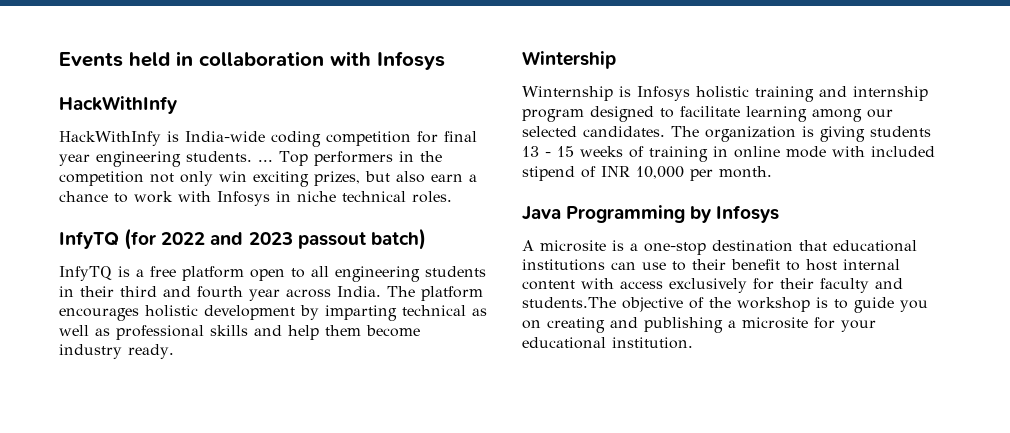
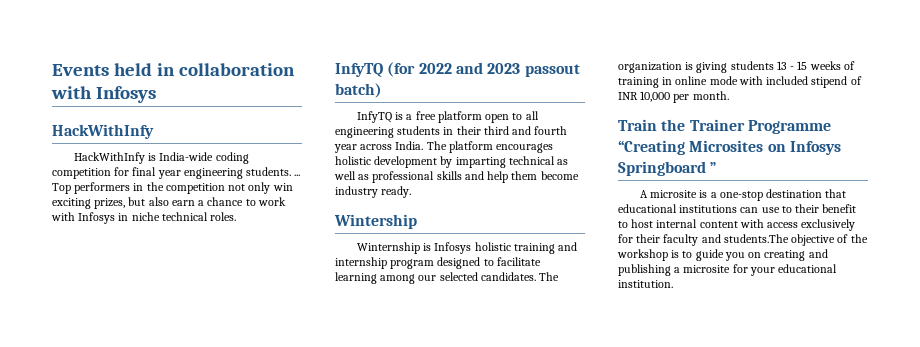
[522,205,780,223] Java Programming by Infosys -> [618,119,831,134] [618,140,841,155] [618,161,717,176] Train the Trainer Programme “Creating Microsites on Infosys Springboard ”

